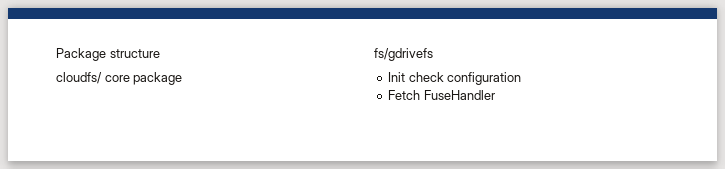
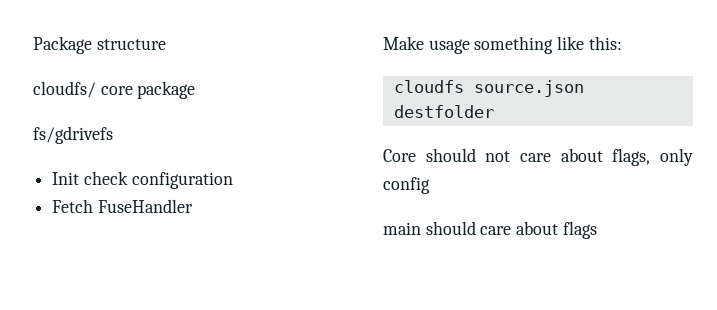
(495, 95) none -> [383,36,622,54] [393,80,584,97] [393,105,494,118] [383,148,693,166] [383,177,430,194] [383,221,597,239] // Make usage something like this: // cloudfs source.json destfolder // Core should not care about flags, only config // main should care about flags

